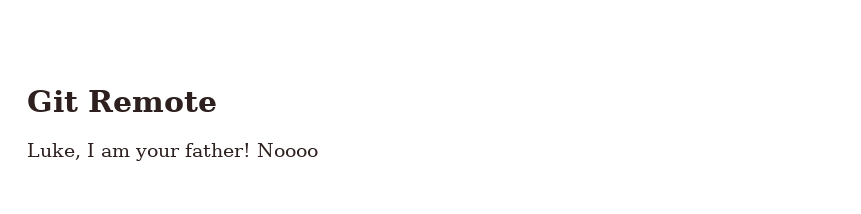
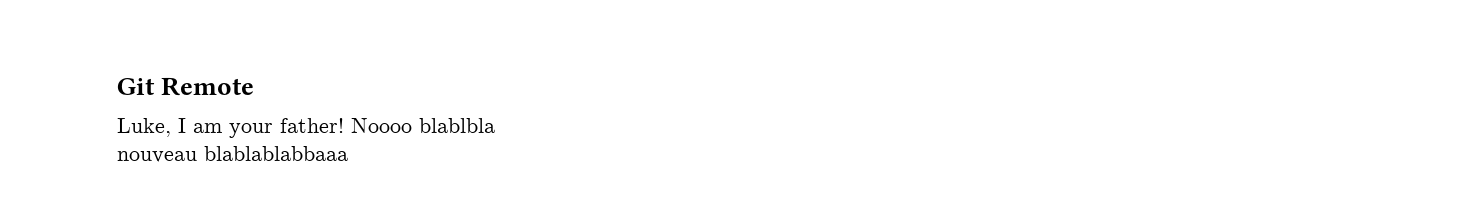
(318, 150) none -> [419,118,495,133] [117,146,348,163] blablbla // nouveau blablablabbaaa

